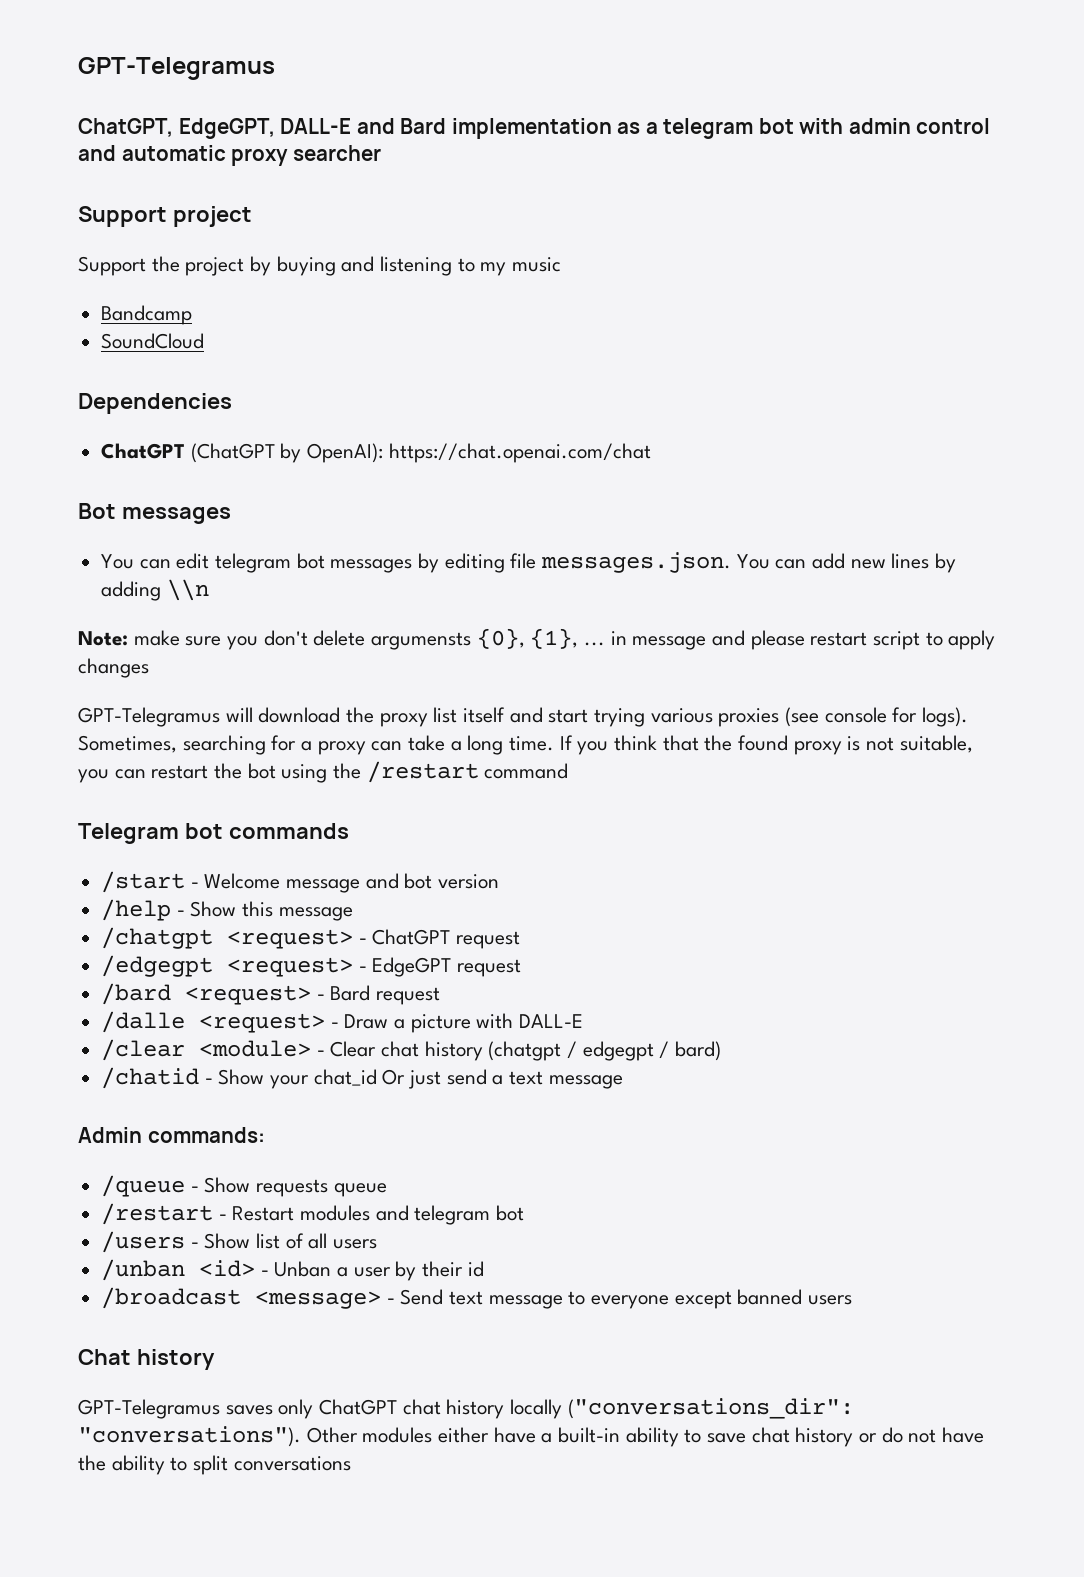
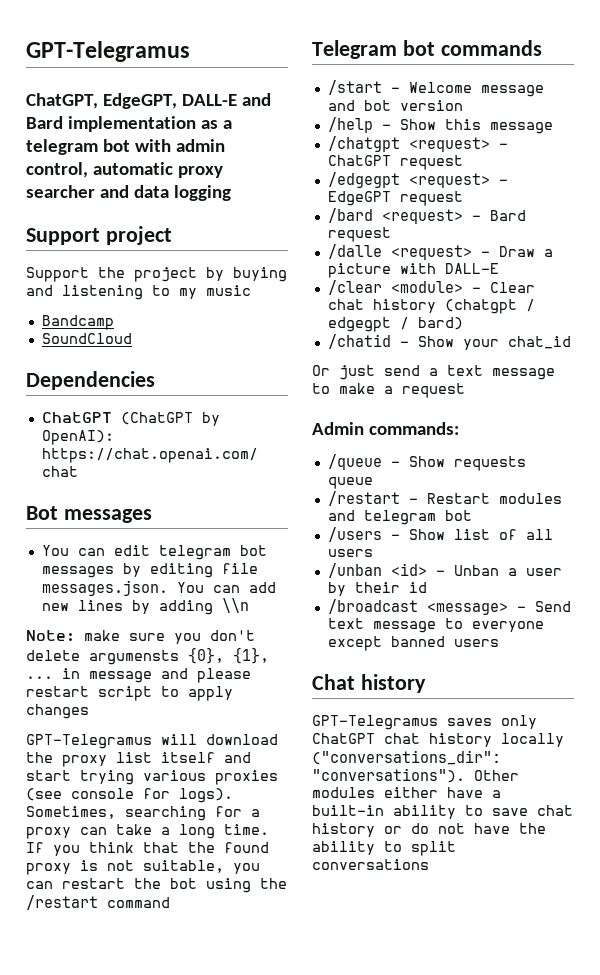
[916,118,991,134] [78,145,116,161] control and -> [26,162,88,178] control,
(381, 153) none -> [100,185,232,201] and data logging
(377, 1077) none -> (571, 342) //
(623, 1082) none -> [312,383,465,398] to make a request

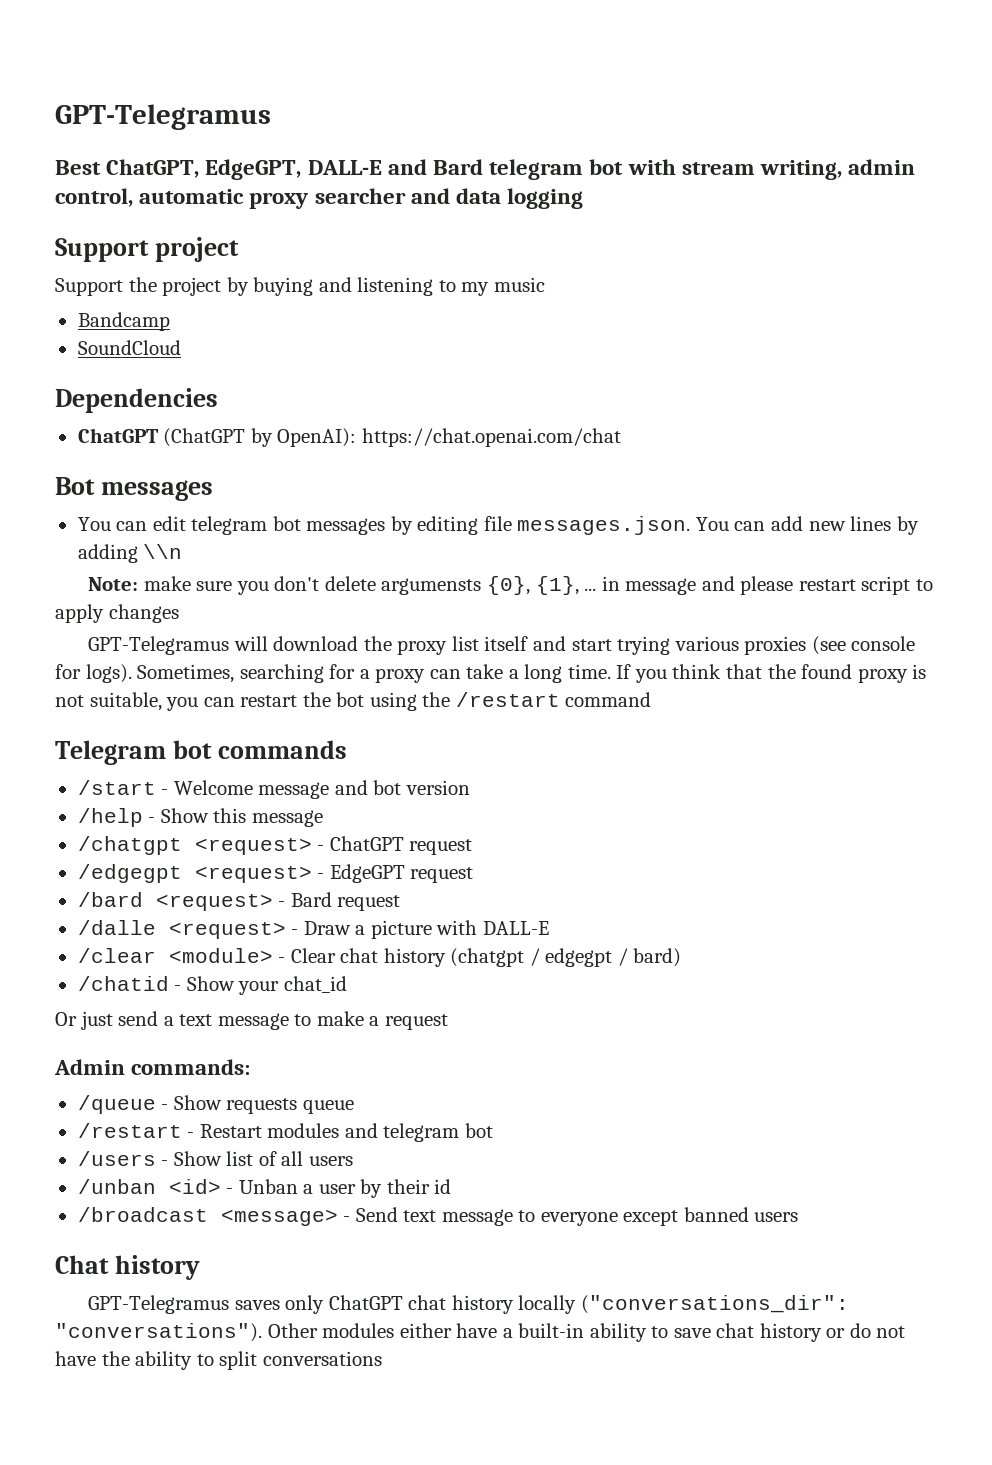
(190, 51) none -> [55,160,101,175] Best
[68,116,233,132] implementation as a -> (484, 167) none
(172, 145) none -> [681,160,843,180] stream writing,

